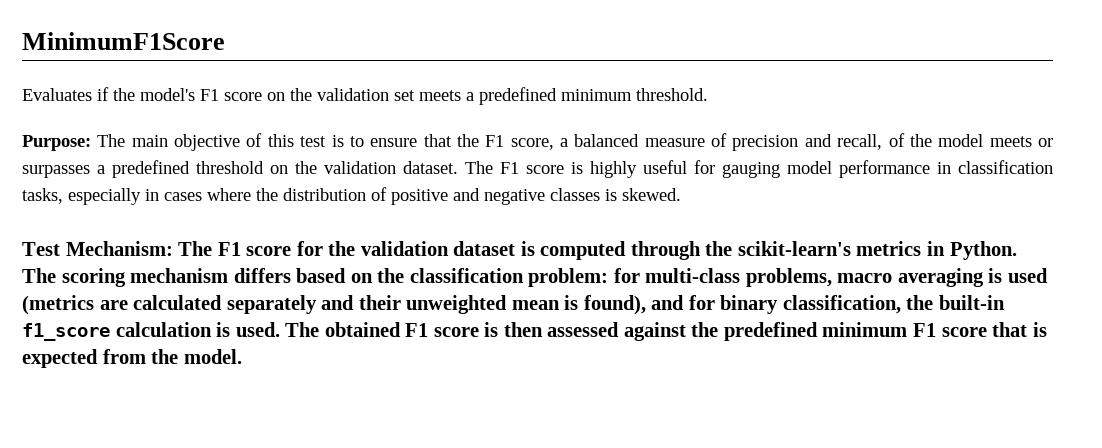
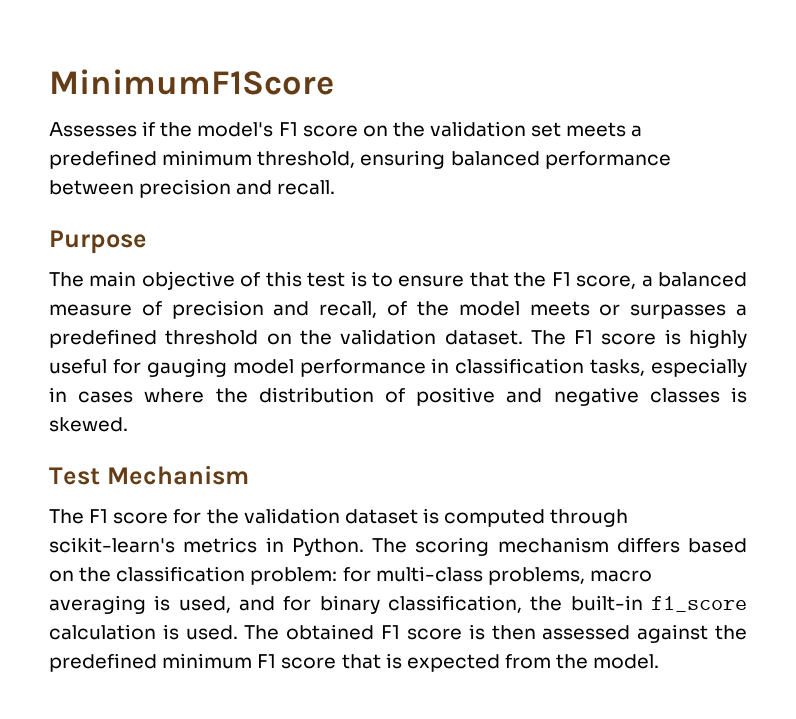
[22,88,92,101] Evaluates -> [49,122,137,137] Assesses
[636,88,708,101] [22,135,91,151] threshold. // Purpose: -> [257,150,671,169] [49,179,336,198] [49,230,147,254] threshold, ensuring balanced performance between precision and recall. // Purpose //
[65,241,173,256] Mechanism: -> [106,465,249,485] Mechanism //
[705,241,733,256] the -> (629, 518) none
[1008,268,1049,283] [22,295,646,315] used (metrics are calculated separately and their unweighted mean is found), -> [178,596,231,613] used,

